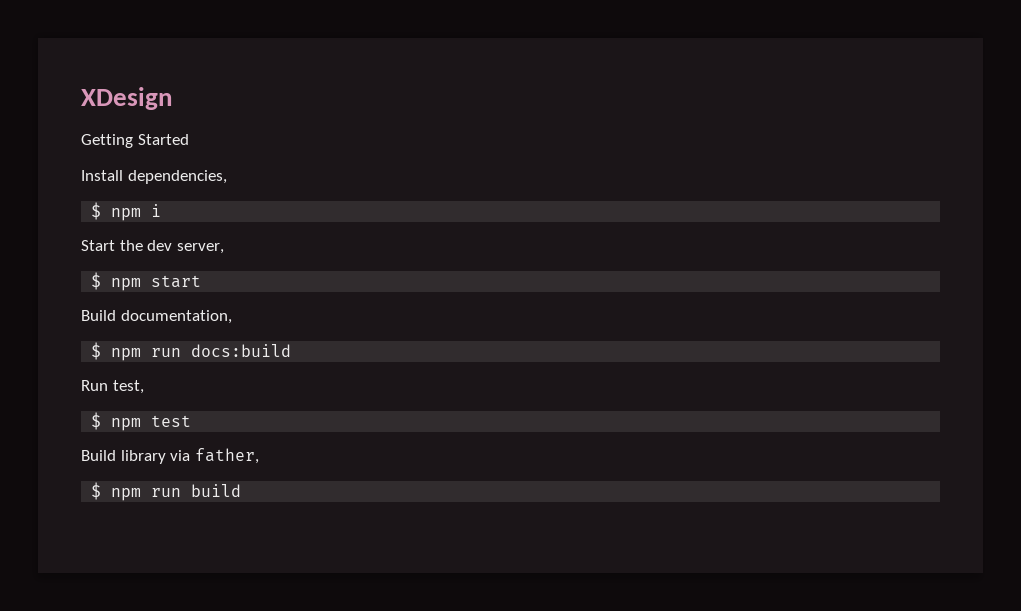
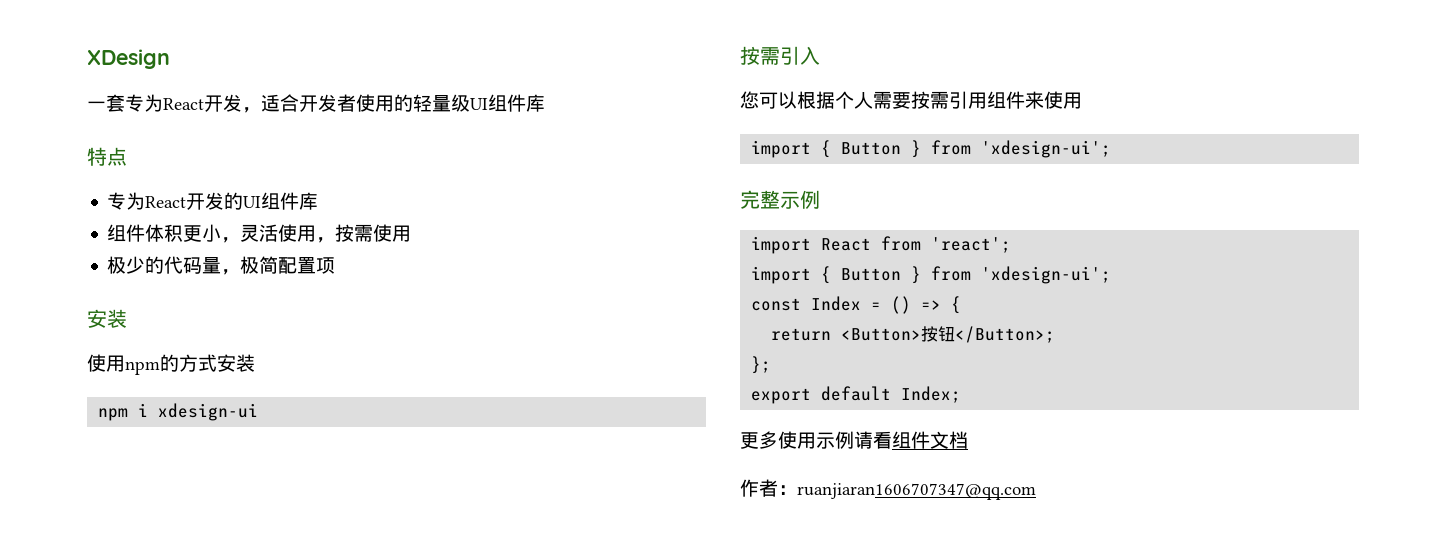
[81,134,189,148] [81,170,227,184] [91,202,162,221] [81,240,224,254] [91,272,202,291] [81,310,232,324] [91,342,292,361] [81,380,144,394] [91,412,192,431] [81,448,259,464] [91,482,242,501] Getting Started // Install dependencies, // $ npm i // Start the dev server, // $ npm start // Build documentation, // $ npm run docs:build // Run test, // $ npm test // Build library via father, // $ npm run build -> [87,94,545,113] [87,147,127,166] [107,192,319,210] [107,224,412,243] [107,256,336,275] [87,309,127,328] [87,354,255,375] [98,403,259,421] [740,46,820,65] [740,91,1082,109] [751,140,1112,158] [740,190,820,209] [751,236,1012,254] [751,266,1112,284] [751,296,962,314] [771,326,1056,343] [751,356,772,374] [751,386,962,404] [740,431,968,449] [740,479,1036,500] 一套专为React开发，适合开发者使用的轻量级UI组件库 // 特点 // 专为React开发的UI组件库 // 组件体积更小，灵活使用，按需使用 // 极少的代码量，极简配置项 // 安装 // 使用npm的方式安装 // npm i xdesign-ui // 按需引入 // 您可以根据个人需要按需引用组件来使用 // import { Button } from 'xdesign-ui'; // 完整示例 // import React from 'react'; // import { Button } from 'xdesign-ui'; // const Index = () => { // return <Button>按钮</Button>; // }; // export default Index; // 更多使用示例请看组件文档 // 作者：ruanjiaran1606707347@qq.com

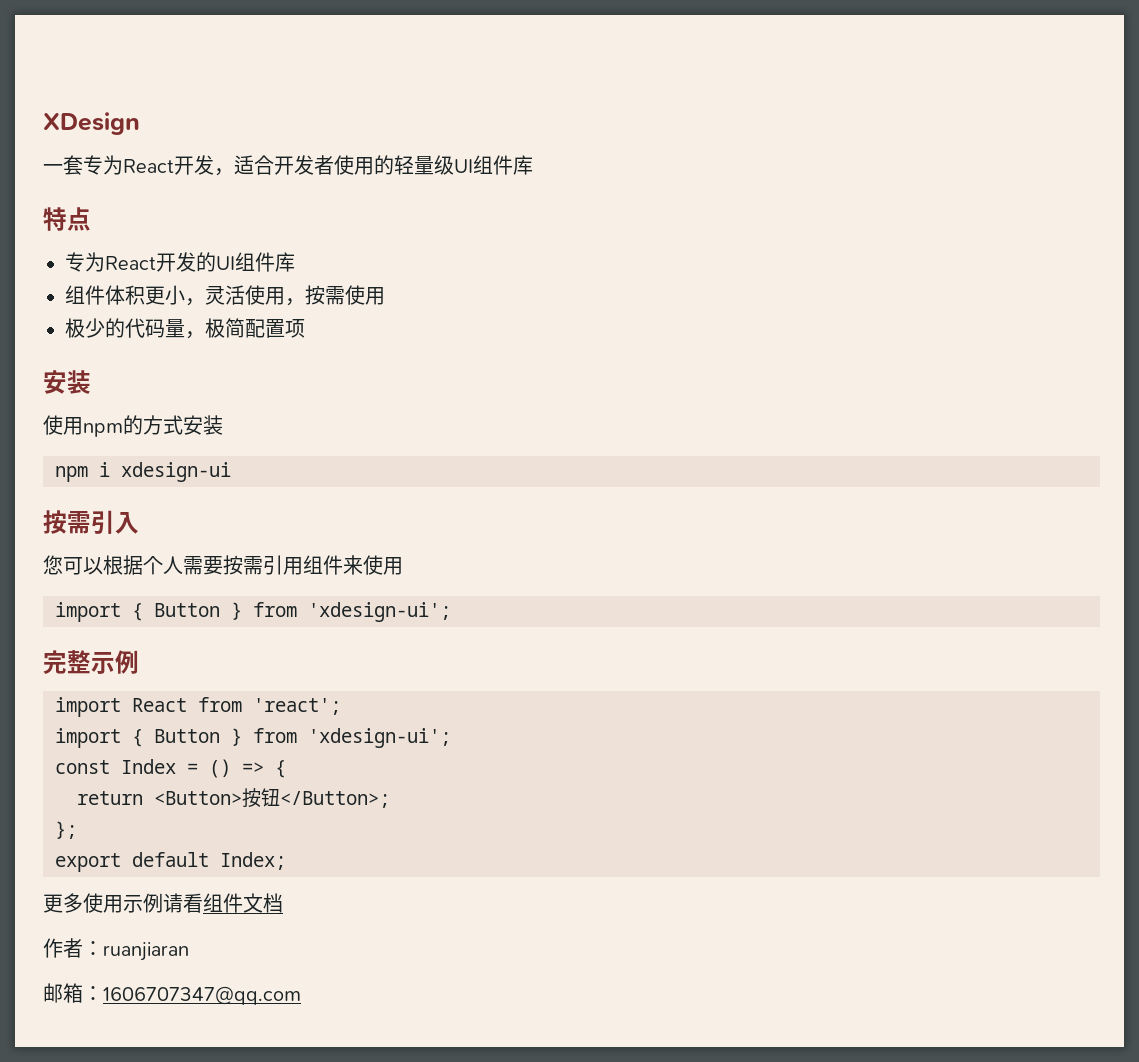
[797,483,1036,500] ruanjiaran1606707347@qq.com -> [103,942,189,961] [43,983,301,1005] ruanjiaran // 邮箱：1606707347@qq.com

